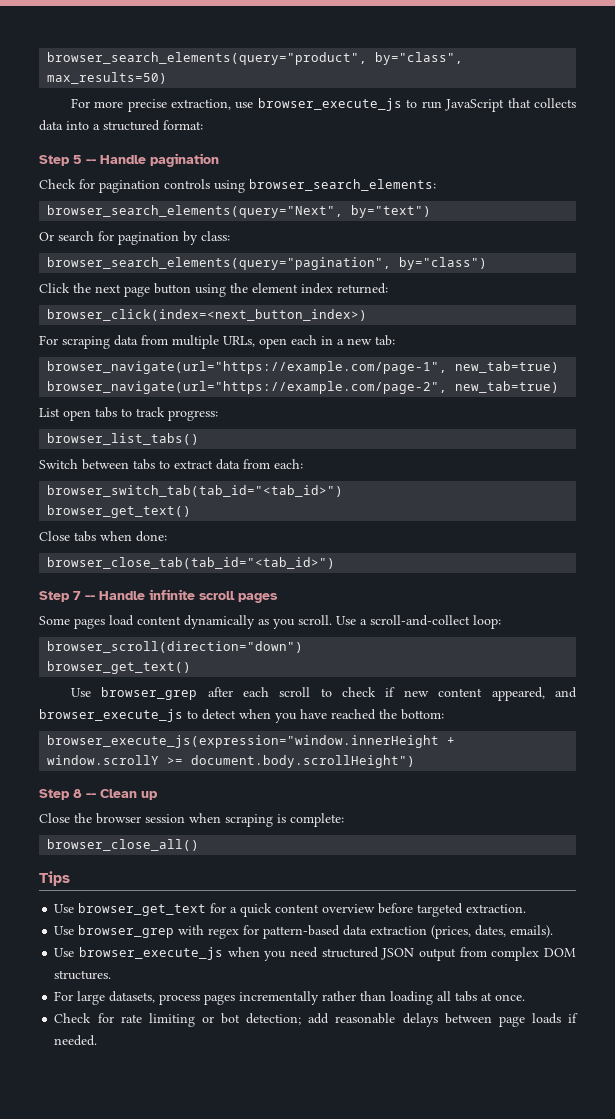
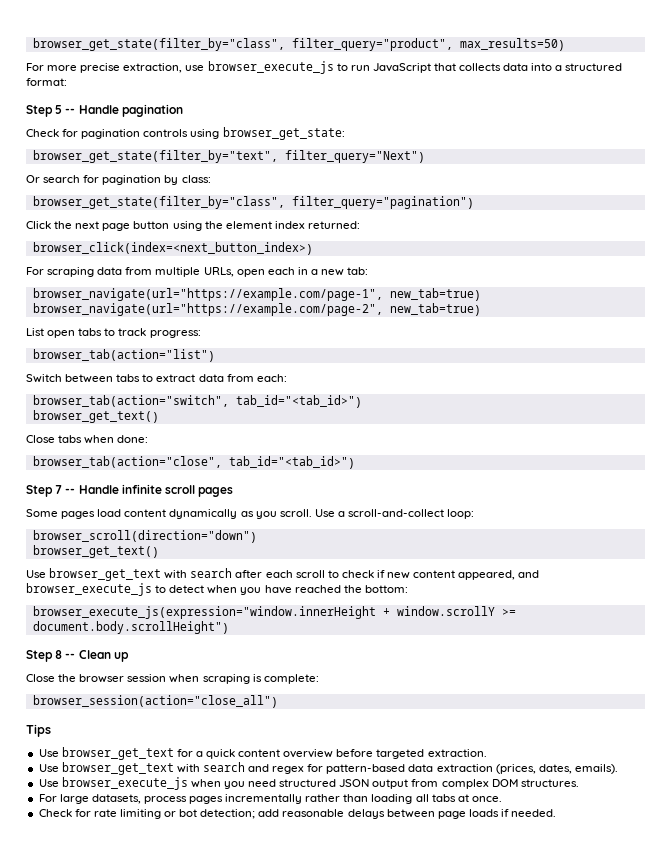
[47,52,464,65] browser_search_elements(query="product", by="class", -> [32,38,453,51] browser_get_state(filter_by="class", filter_query="product",
[249,179,436,191] [47,205,432,218] browser_search_elements: // browser_search_elements(query="Next", by="text") -> [222,127,345,140] [32,150,425,163] browser_get_state: // browser_get_state(filter_by="text", filter_query="Next")
[47,257,488,270] browser_search_elements(query="pagination", by="class") -> [32,196,474,209] browser_get_state(filter_by="class", filter_query="pagination")
[47,433,200,445] browser_list_tabs() -> [32,349,215,362] browser_tab(action="list")
[47,485,344,497] browser_switch_tab(tab_id="<tab_id>") -> [32,395,362,408] browser_tab(action="switch", tab_id="<tab_id>")
[47,557,336,569] browser_close_tab(tab_id="<tab_id>") -> [32,456,355,469] browser_tab(action="close", tab_id="<tab_id>")
[101,687,198,700] browser_grep -> [49,568,233,581] browser_get_text with search
[47,839,200,851] browser_close_all() -> [32,695,278,708] browser_session(action="close_all")
[78,925,205,938] browser_grep with -> [61,762,270,775] browser_get_text with search and

